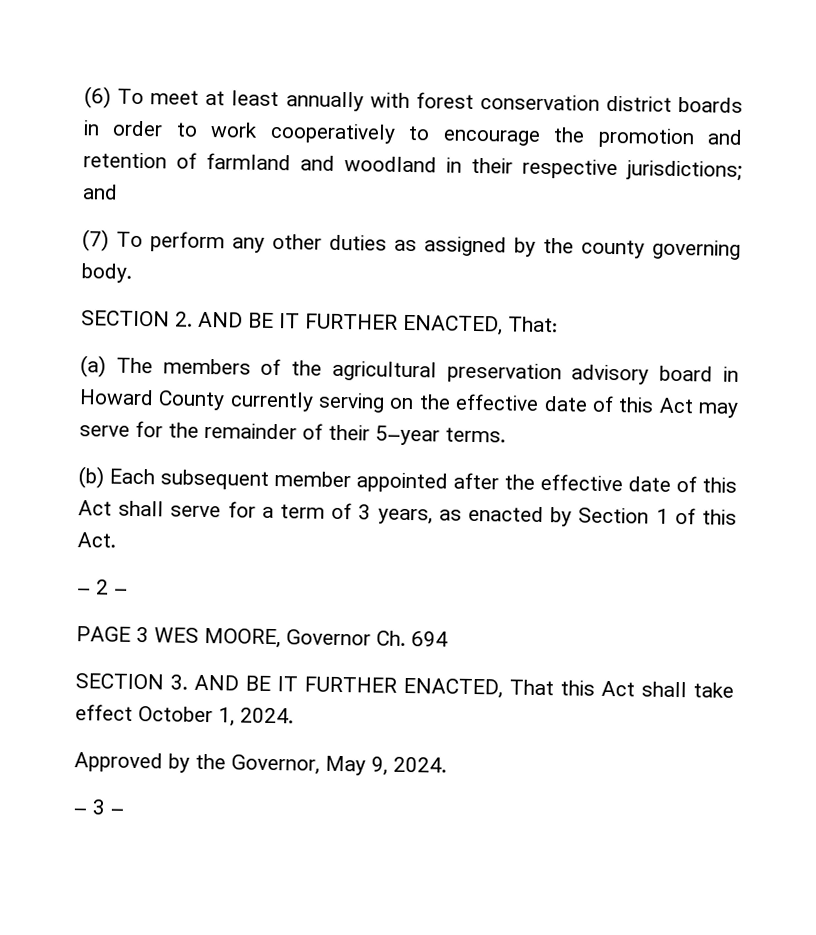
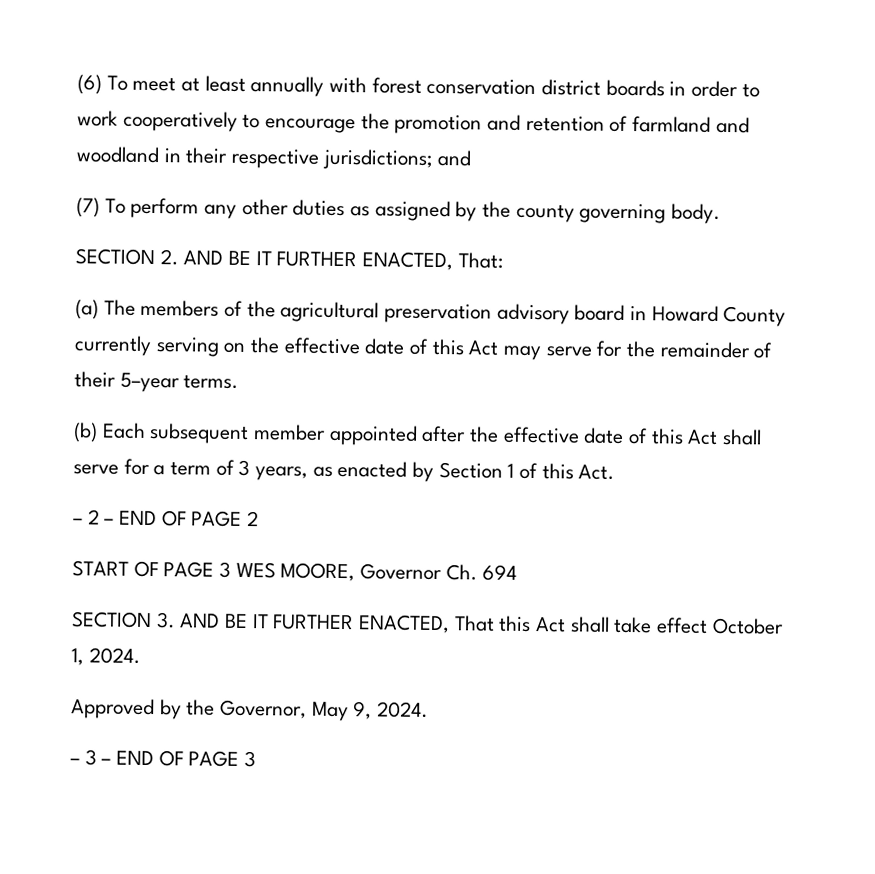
(128, 591) // -> [119,510,260,527] [72,560,159,578] END OF PAGE 2 // START OF
(124, 811) none -> [116,750,257,768] END OF PAGE 3

